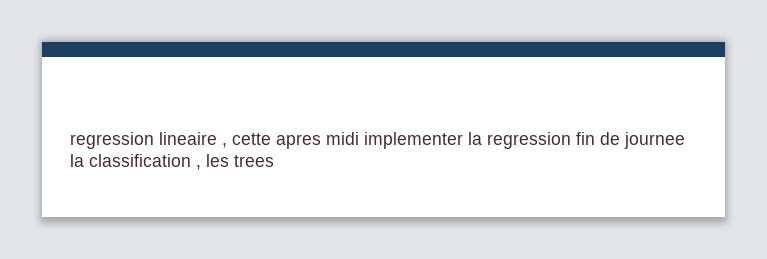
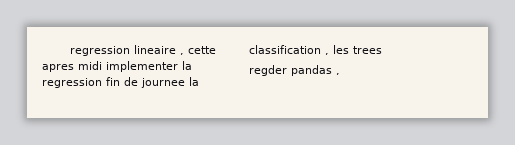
(274, 161) none -> [249,65,340,76] // regder pandas ,

